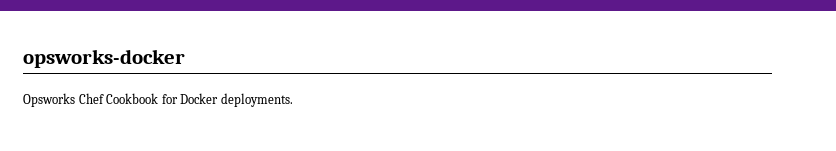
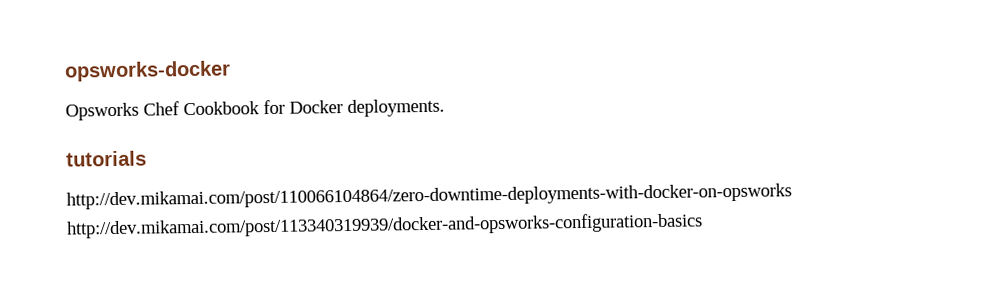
(293, 100) none -> [66,150,147,167] [66,183,792,210] [66,212,703,239] // tutorials // http://dev.mikamai.com/post/110066104864/zero-downtime-deployments-with-docker-on-opsworks http://dev.mikamai.com/post/113340319939/docker-and-opsworks-configuration-basics

